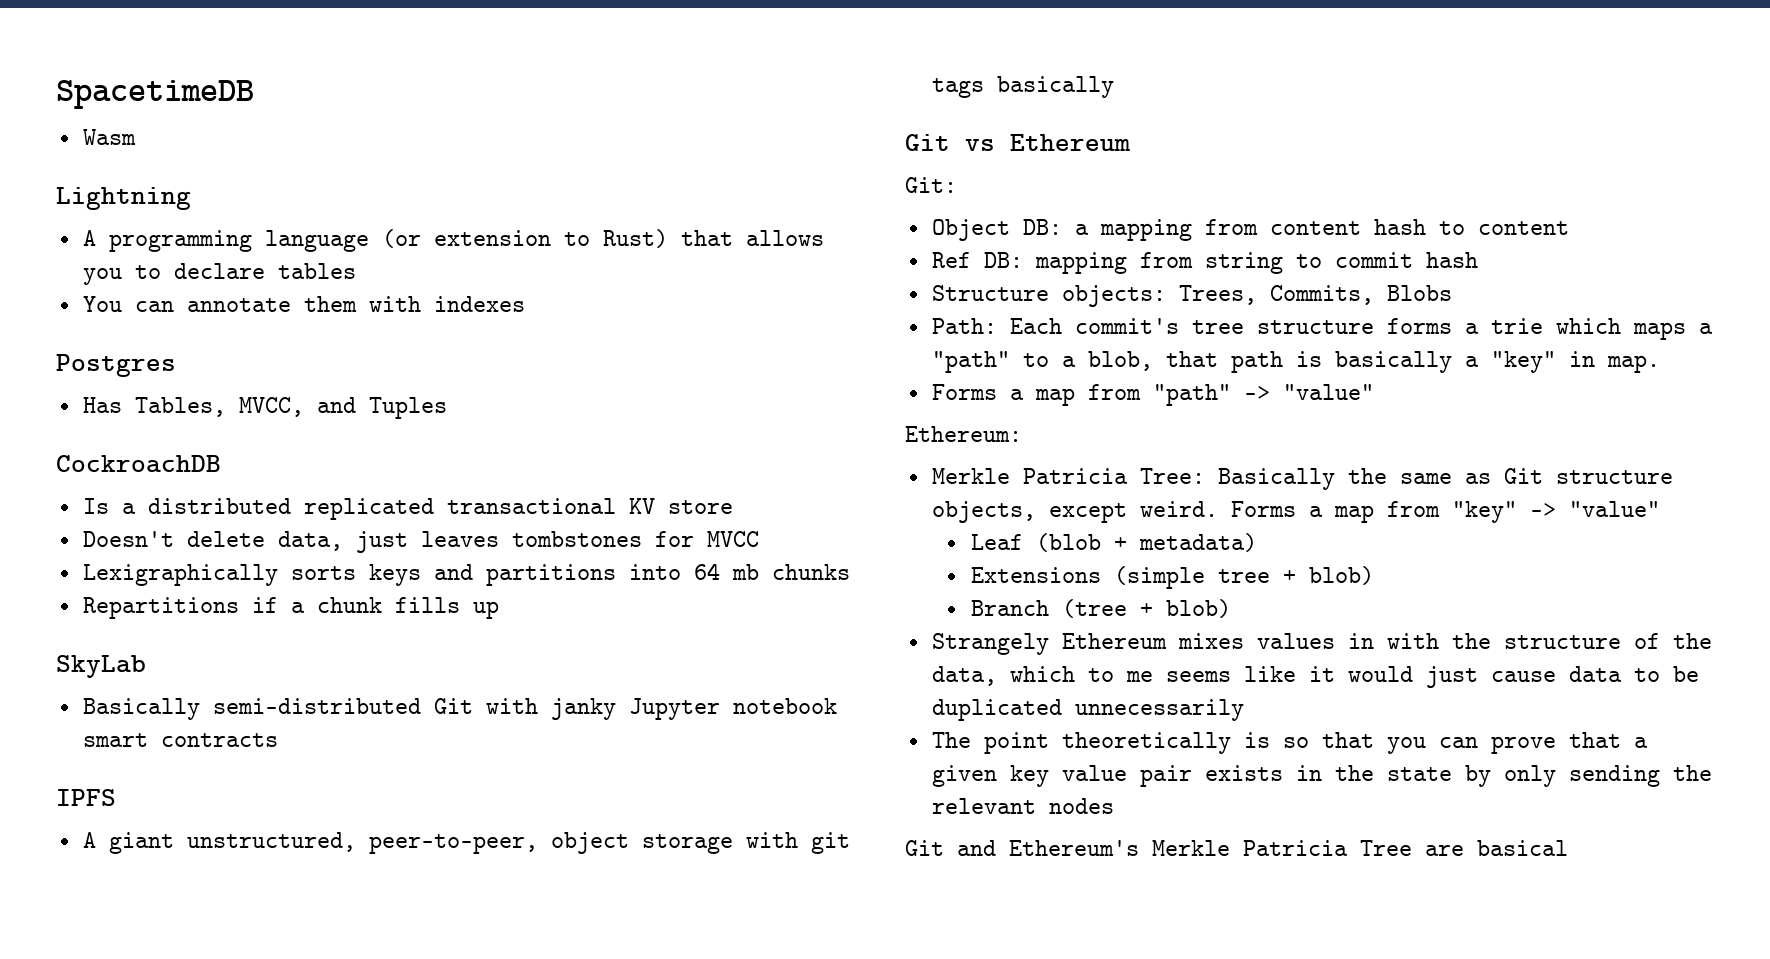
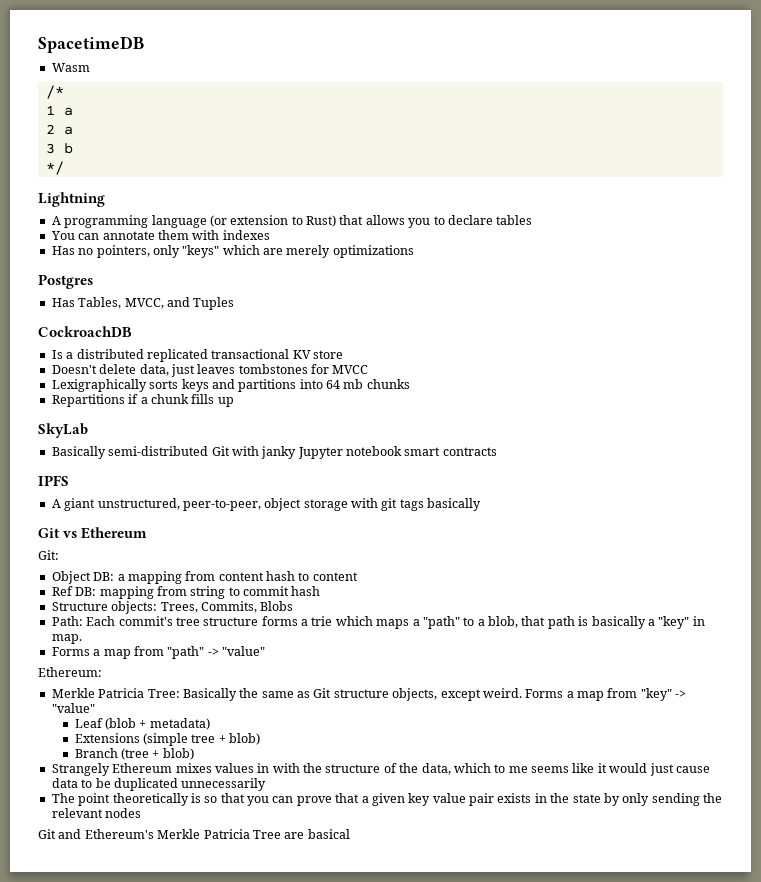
(136, 137) none -> [45,85,64,99] [45,105,73,116] [45,124,73,135] [45,143,73,154] [45,161,64,175] // /* // 1 a // 2 a // 3 b // */
(525, 304) none -> [51,245,414,258] // Has no pointers, only "keys" which are merely optimizations

